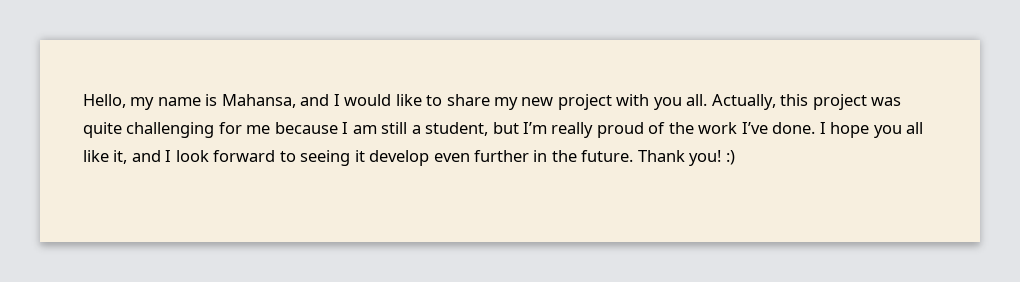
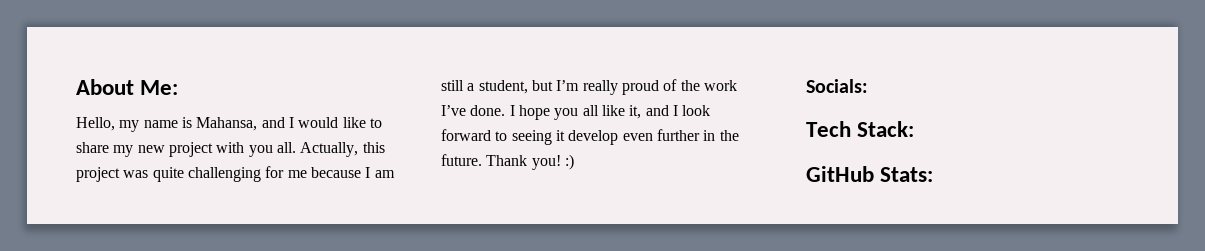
(83, 101) none -> [76,79,179,95] About Me: //
(735, 157) none -> [806,79,868,93] [806,121,915,137] [806,166,934,182] // Socials: // Tech Stack: // GitHub Stats:

